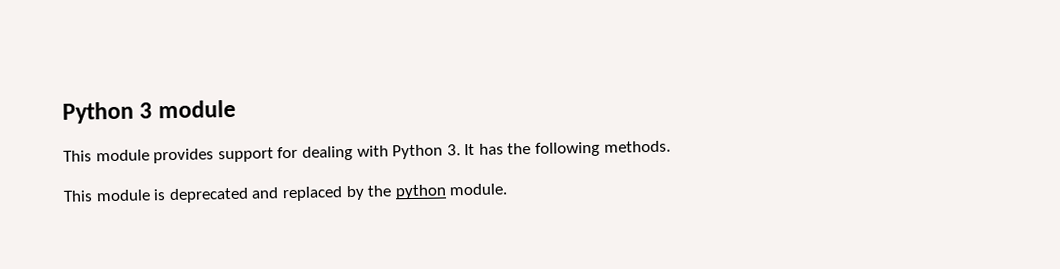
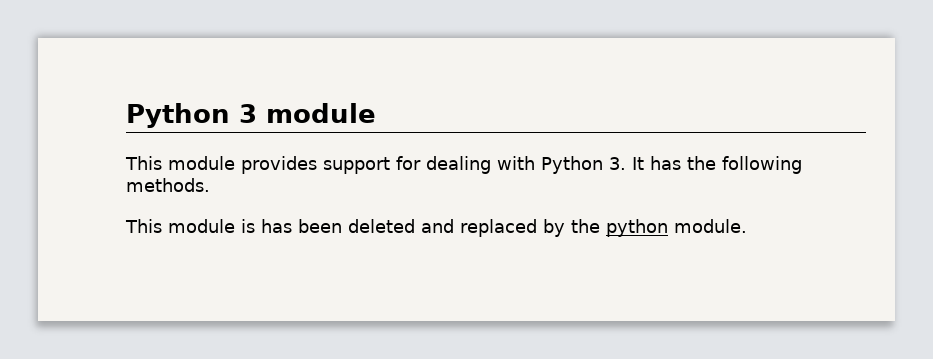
[168,187,249,204] deprecated -> [261,219,415,233] has been deleted

